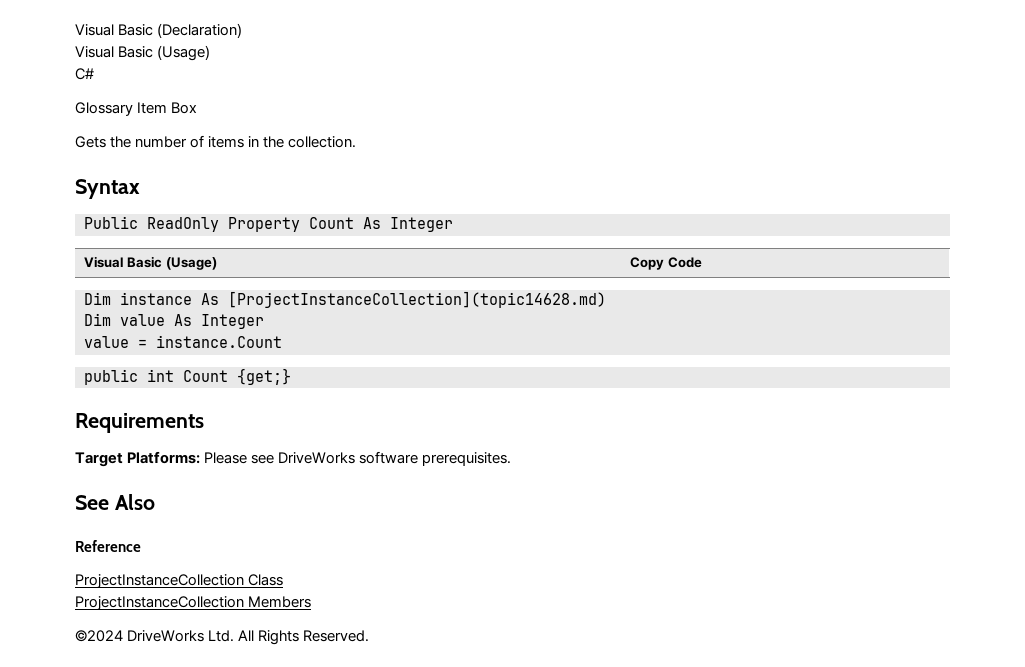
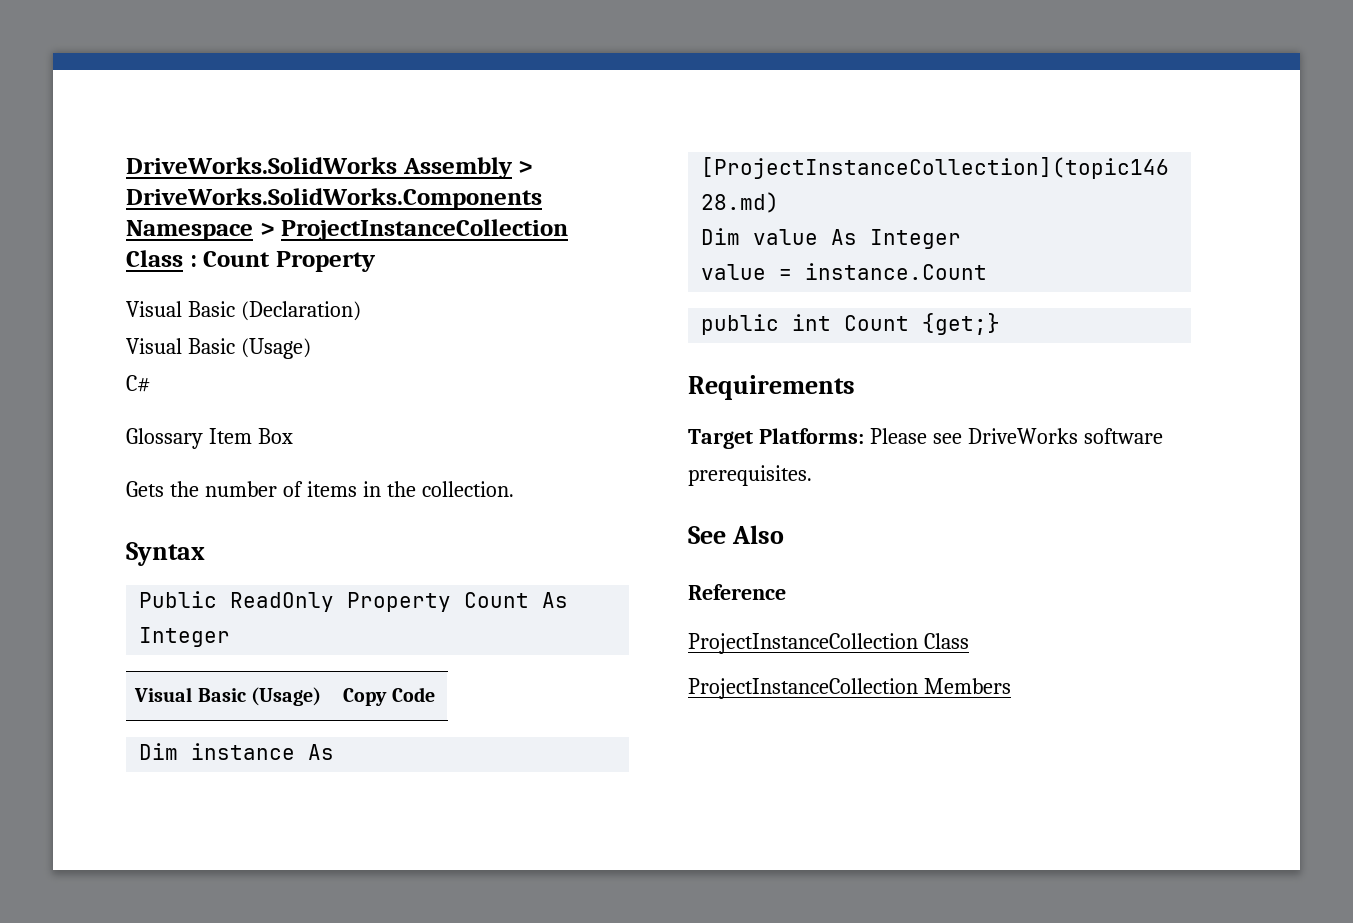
(75, 30) none -> [126,157,534,179] [126,188,542,210] [126,219,569,241] [126,250,376,272] DriveWorks.SolidWorks Assembly > DriveWorks.SolidWorks.Components Namespace > ProjectInstanceCollection Class : Count Property //
[75,630,370,645] // ©2024 DriveWorks Ltd. All Rights Reserved. -> (1011, 686) none

